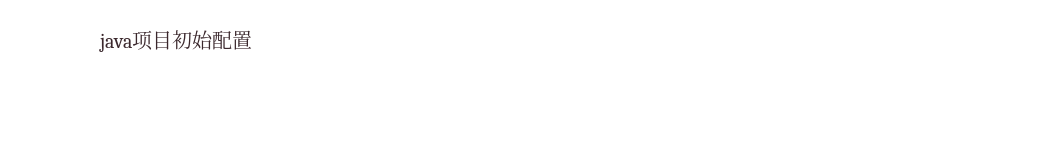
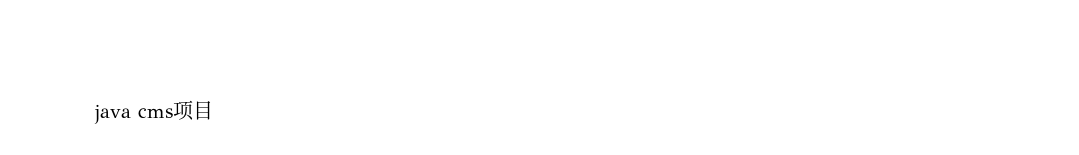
[132,30,252,51] 项目初始配置 -> [138,100,213,121] cms项目

